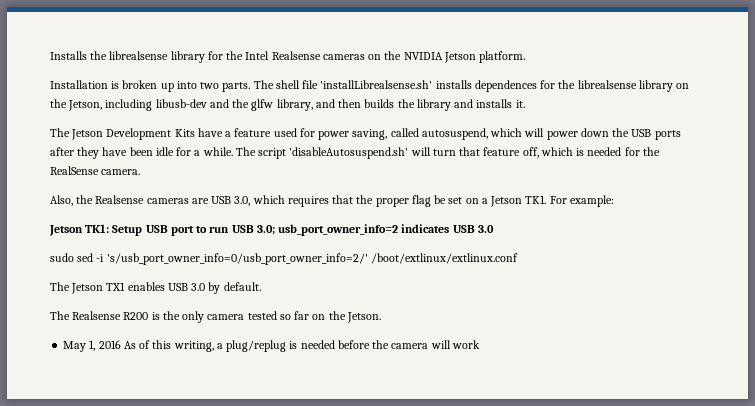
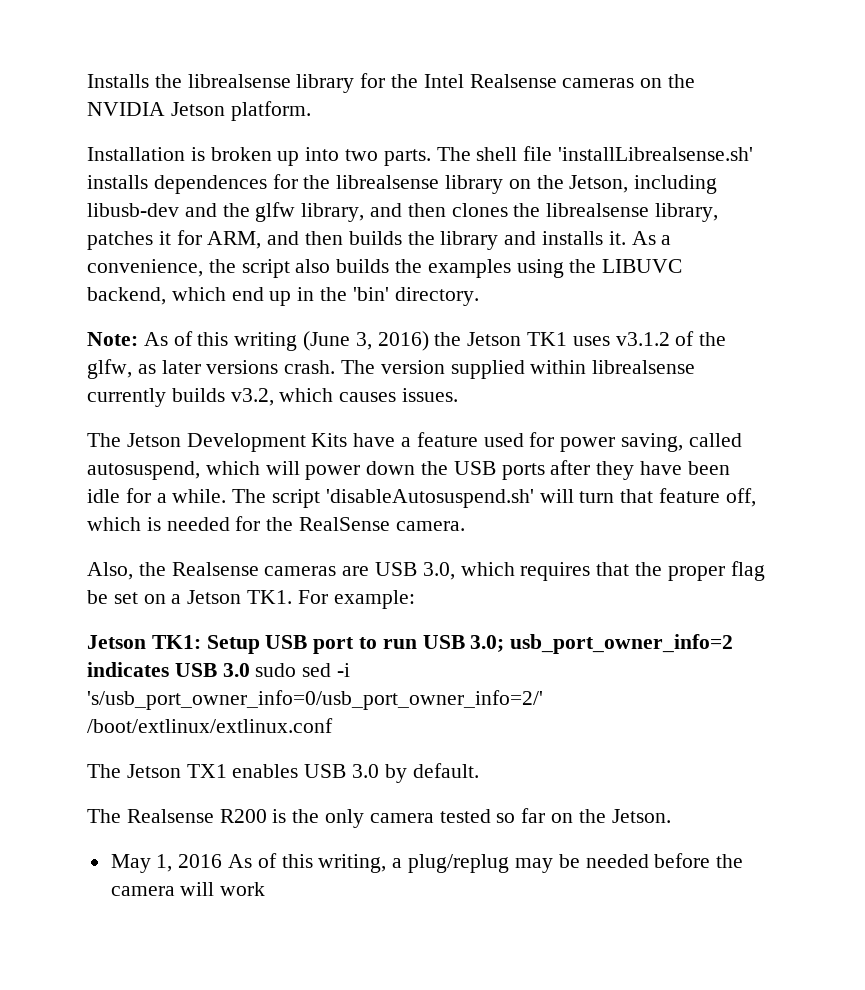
(362, 103) none -> [451,203,719,222] [87,230,344,250] clones the librealsense library, patches it for ARM, and then
(525, 104) none -> [631,231,672,245] [87,259,683,278] [87,287,479,306] [87,331,727,351] [87,359,696,379] [87,388,459,407] As a convenience, the script also builds the examples using the LIBUVC backend, which end up in the 'bin' directory. // Note: As of this writing (June 3, 2016) the Jetson TK1 uses v3.1.2 of the glfw, as later versions crash. The version supplied within librealsense currently builds v3.2, which causes issues.
(494, 229) // -> (250, 670) none
[289,341,298,349] is -> [514,854,580,873] may be

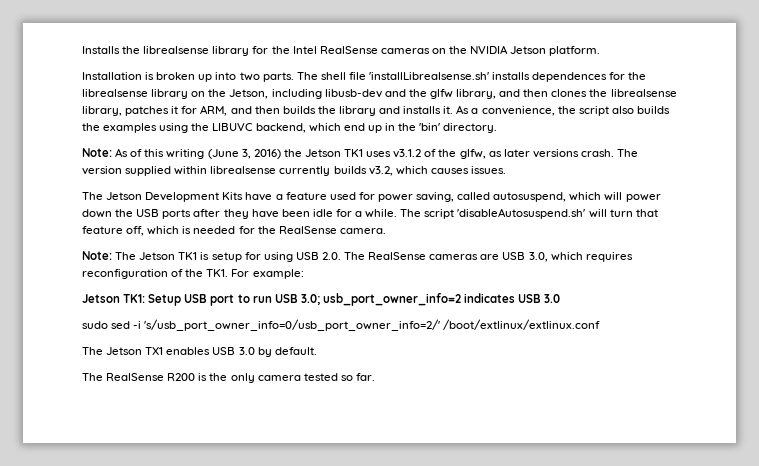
[469,74,557,88] Realsense -> [319,46,378,54] RealSense
[87,562,259,580] Also, the Realsense -> [82,251,427,262] Note: The Jetson TK1 is setup for using USB 2.0. The RealSense
[596,561,765,581] [87,590,242,604] that the proper flag be set on a Jetson -> [82,269,204,279] reconfiguration of the
(250, 670) none -> (561, 298) //
[126,809,214,823] Realsense -> [106,373,165,381] RealSense
[521,808,671,823] [110,853,744,873] [110,882,266,896] far on the Jetson. // May 1, 2016 As of this writing, a plug/replug may be needed before the camera will work -> [355,373,375,381] far.

